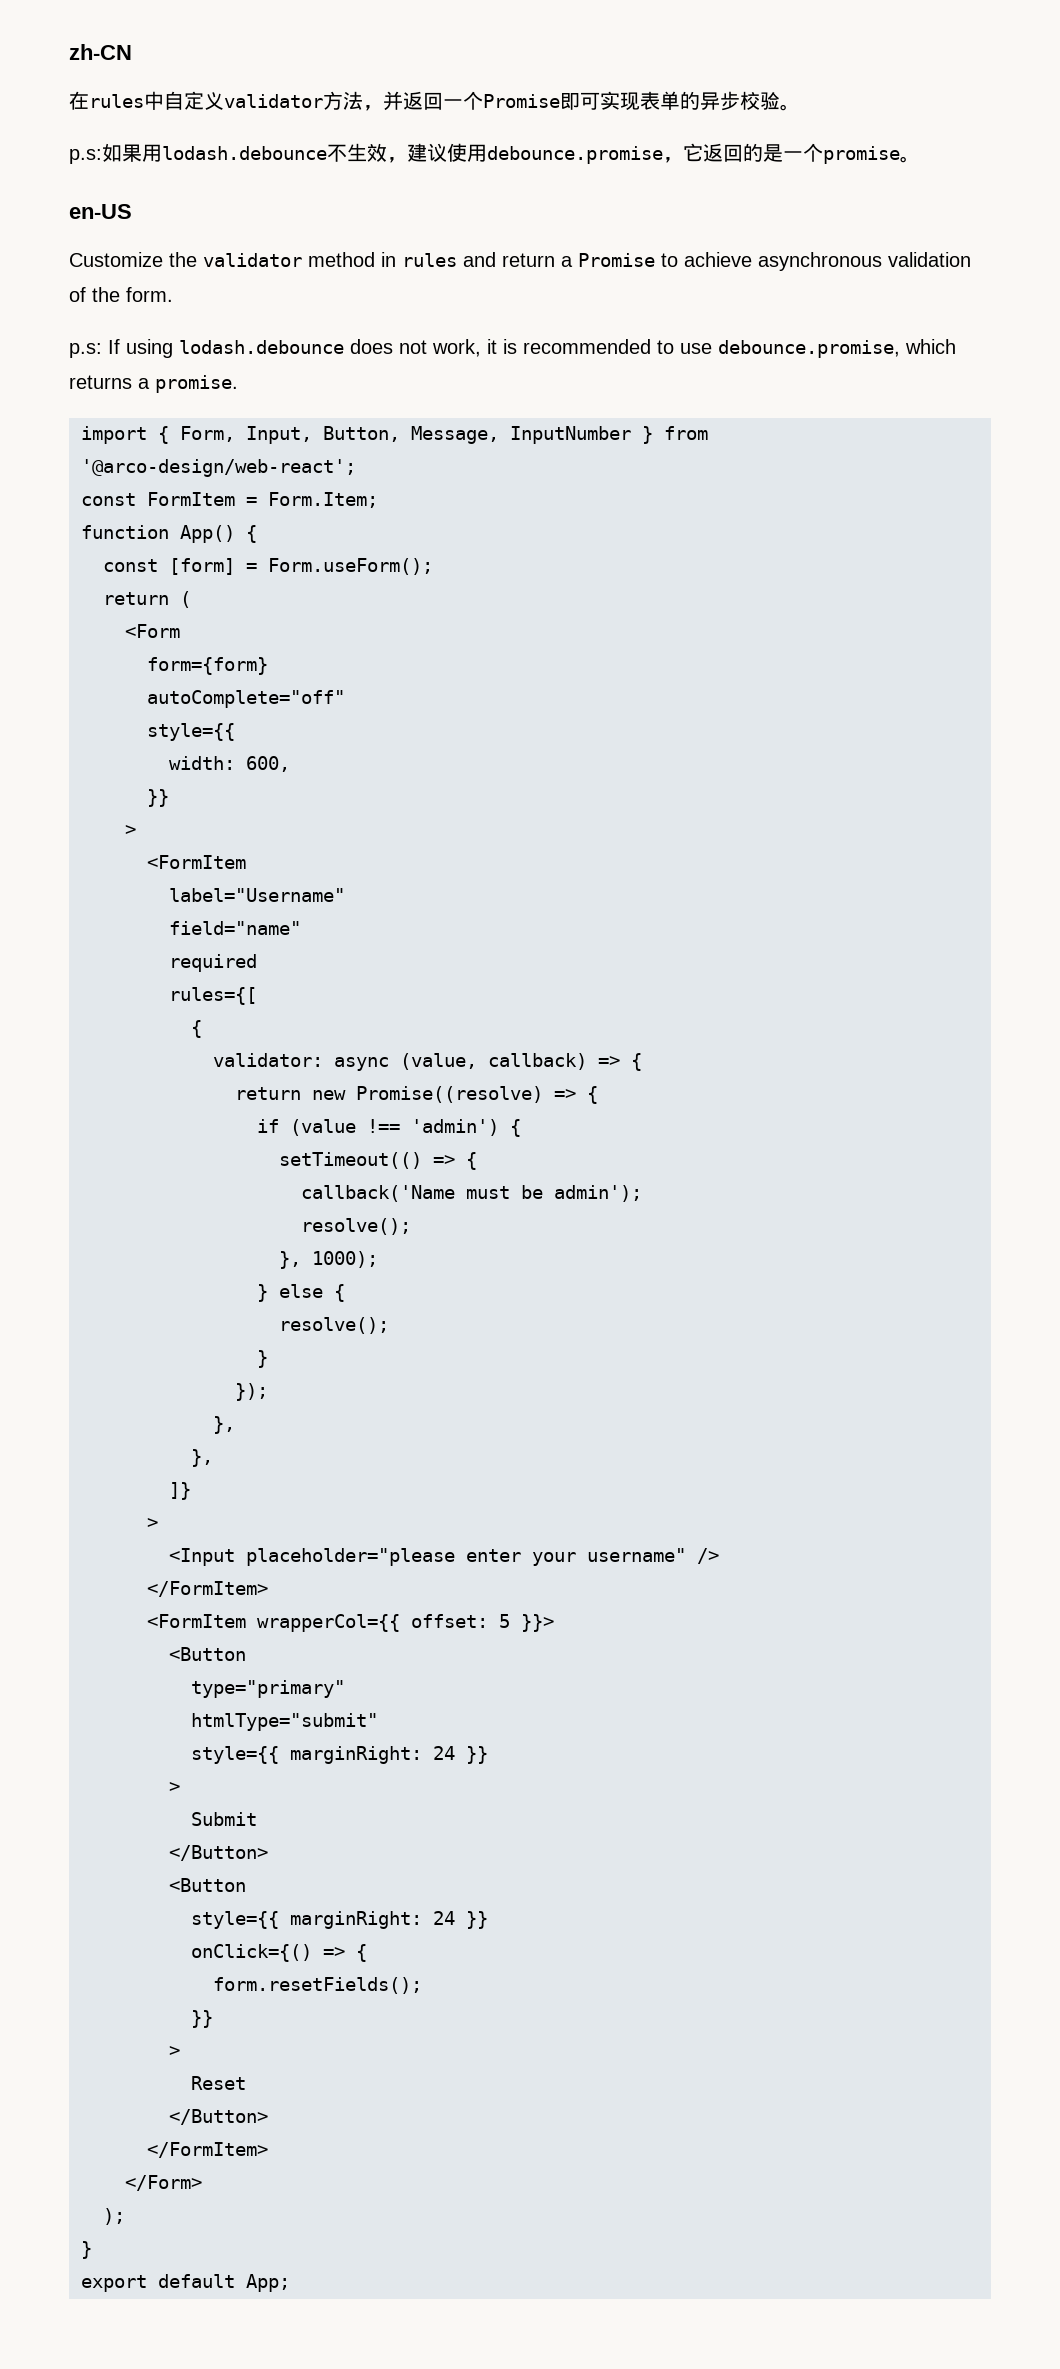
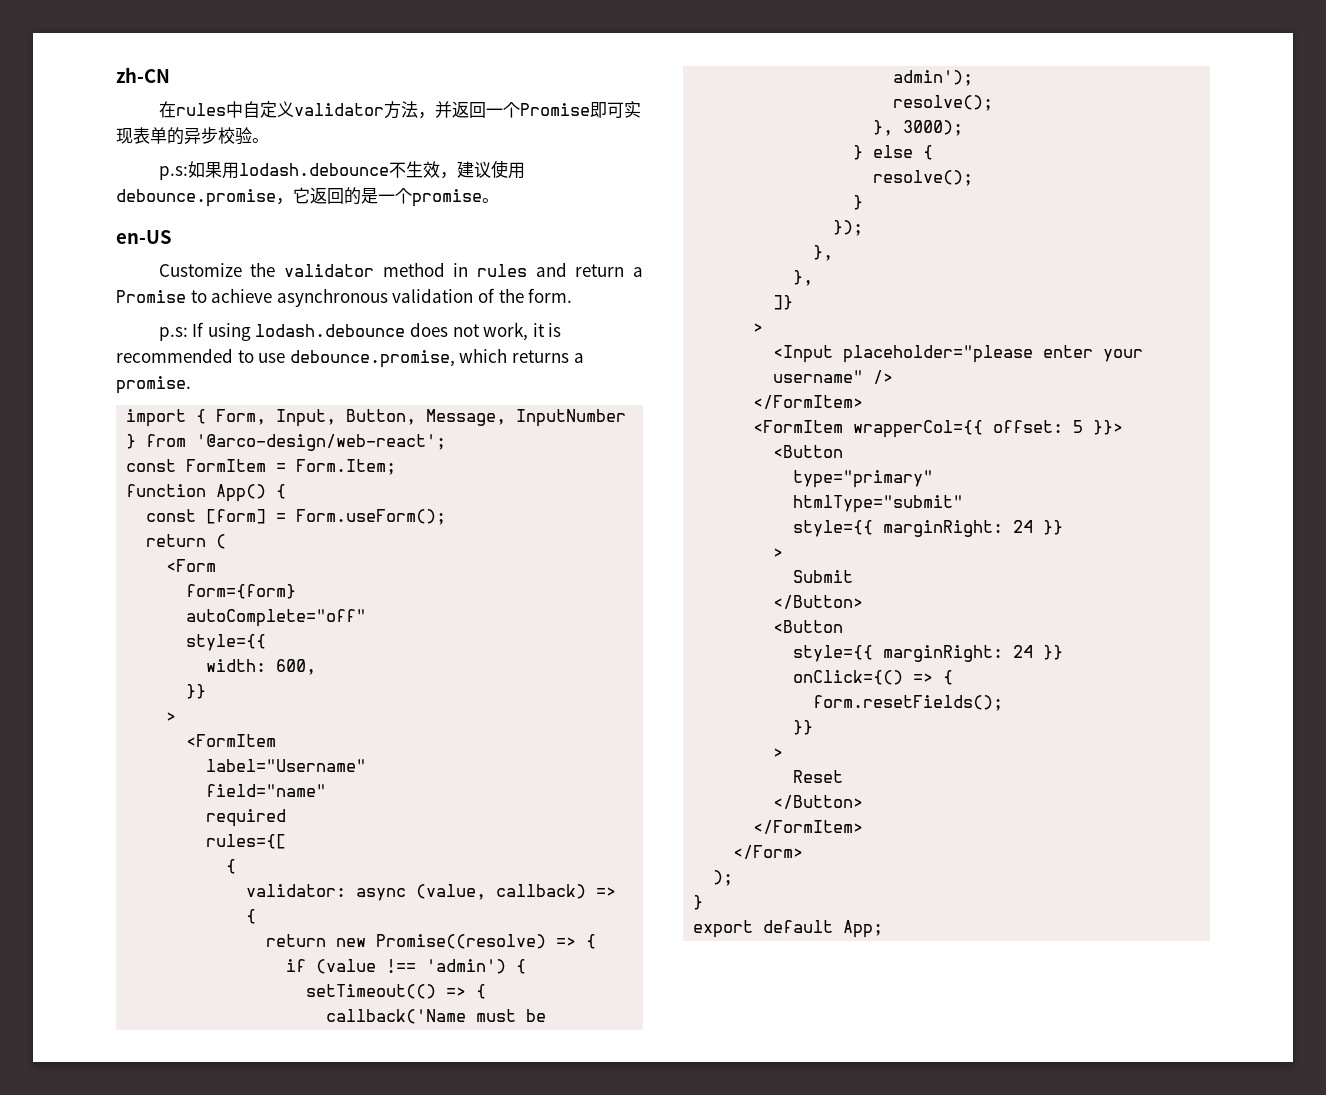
[312,1251,378,1268] 1000); -> [903,120,964,136] 3000);

